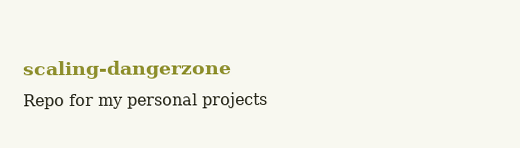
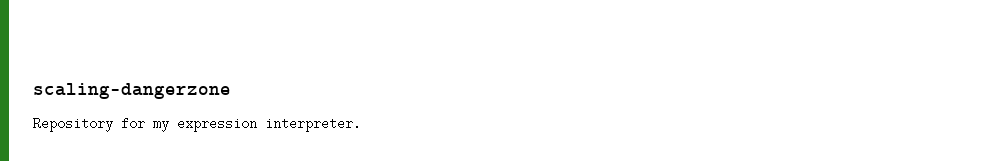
[23,94,65,110] Repo -> [33,117,113,132] Repository
[127,91,268,109] personal projects -> [177,117,361,132] expression interpreter.

